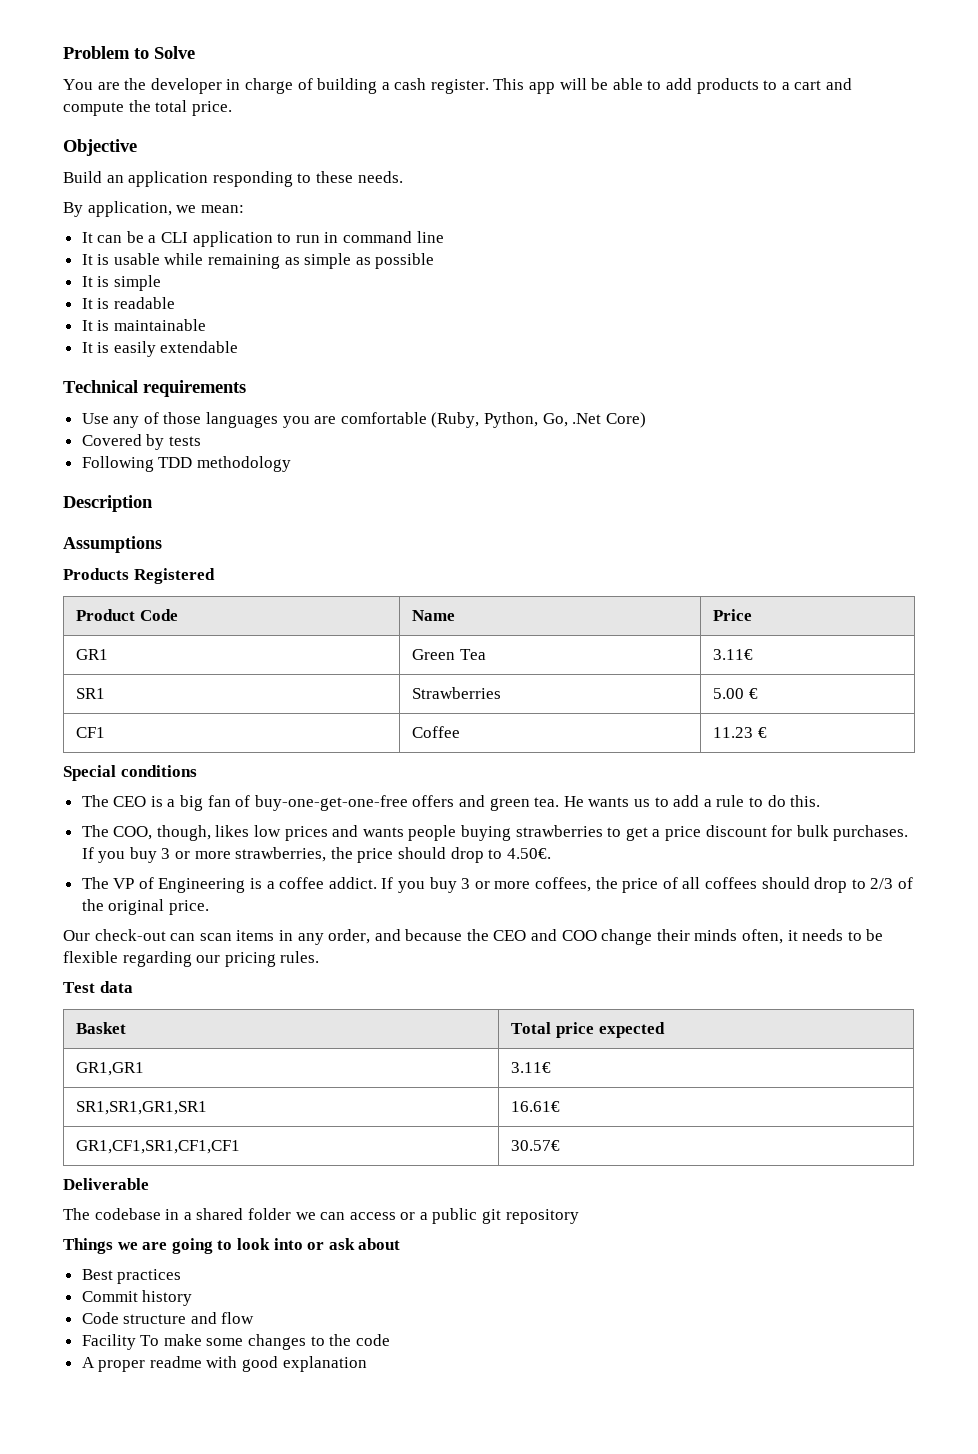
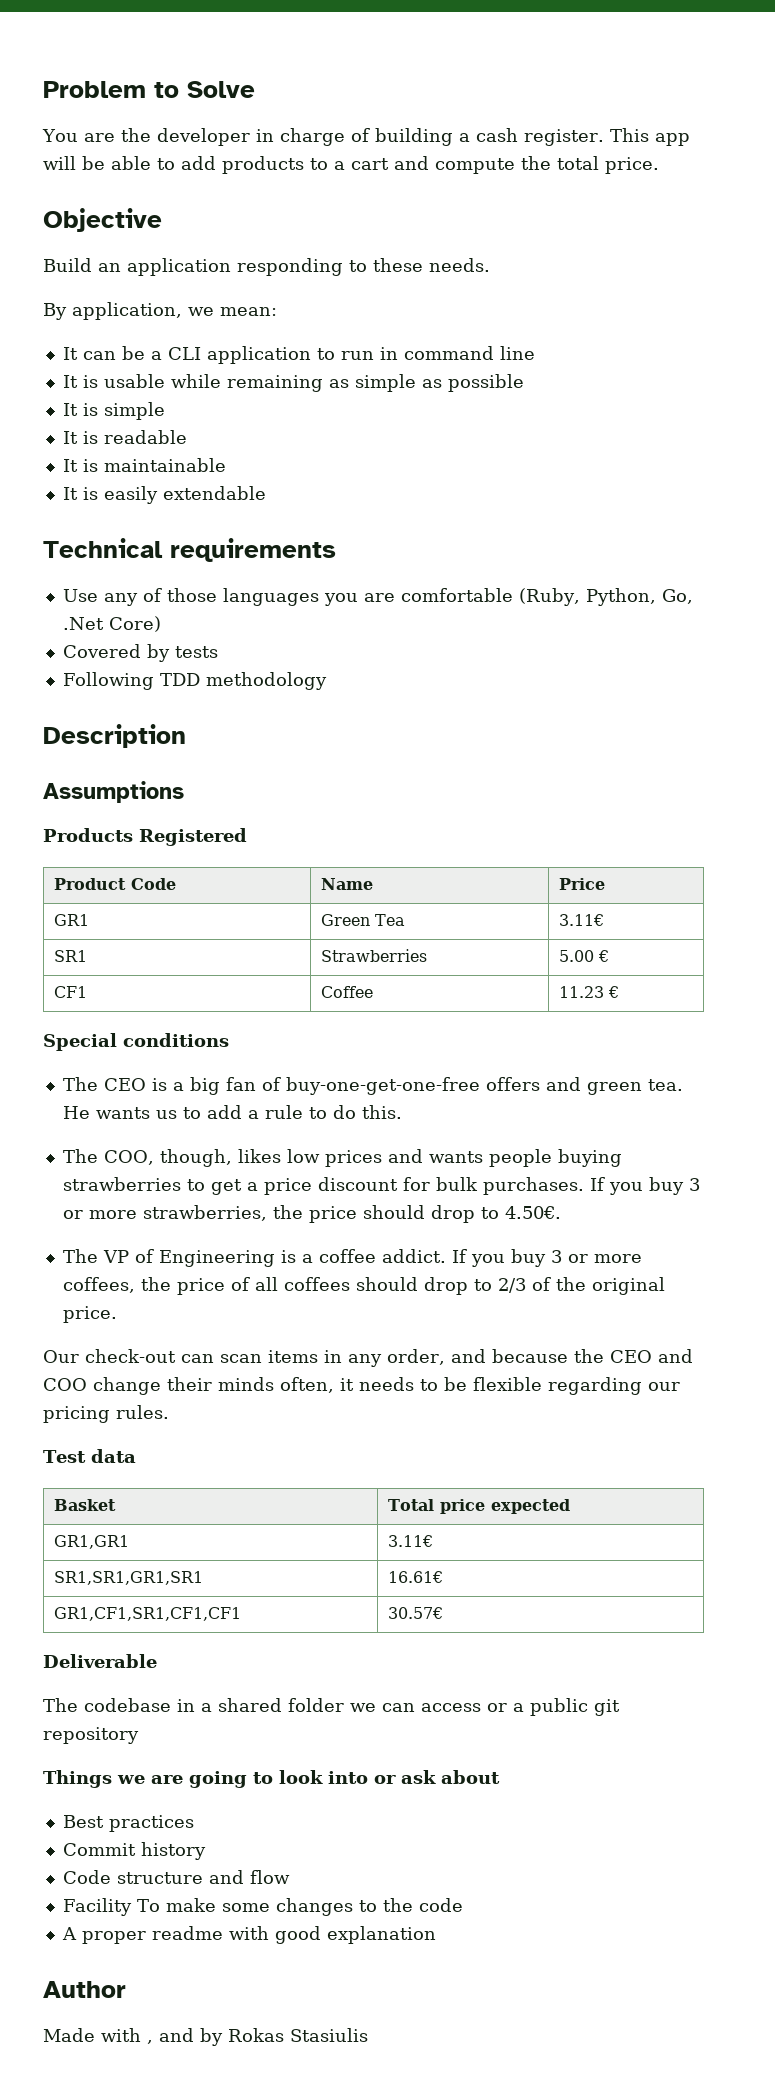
(367, 1364) none -> [43,1981,126,1998] [43,2028,368,2046] // Author // Made with , and by Rokas Stasiulis

